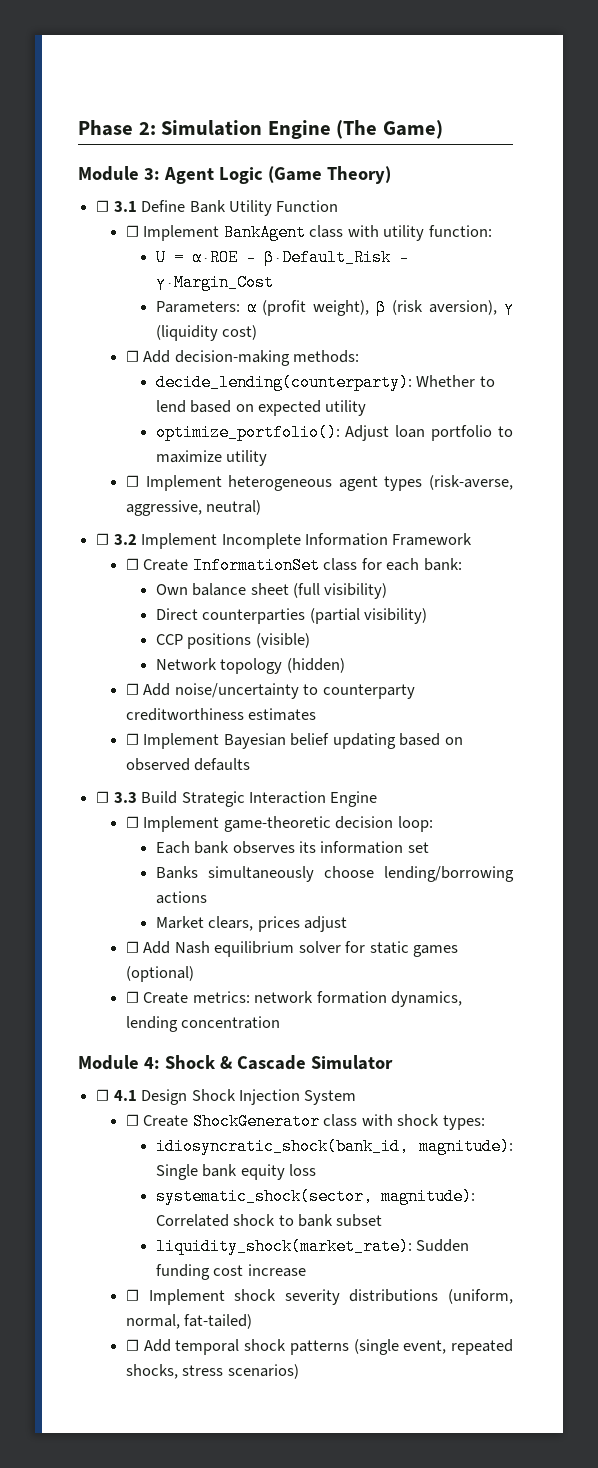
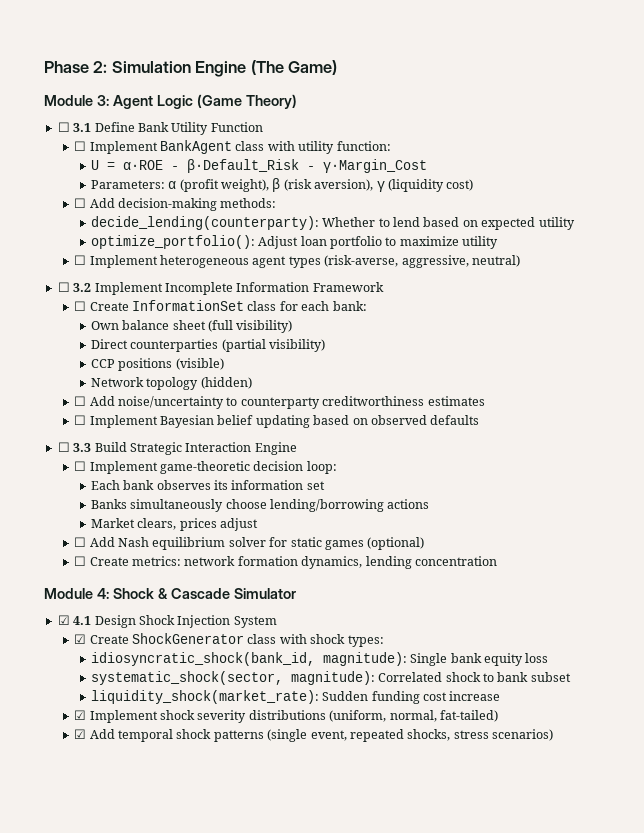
[96,1089,110,1101] ☐ -> [57,615,70,625] ☑
[125,1114,139,1126] ☐ -> [74,634,87,644] ☑
[125,1289,139,1301] ☐ -> [74,710,87,720] ☑
[125,1339,139,1351] ☐ -> [74,729,87,739] ☑

